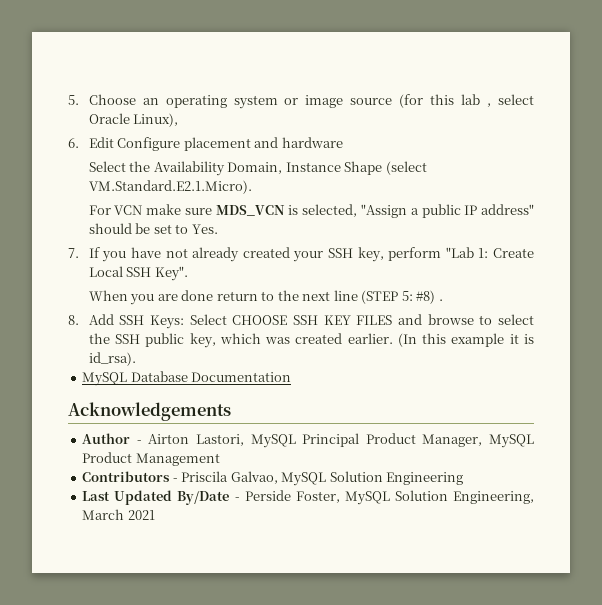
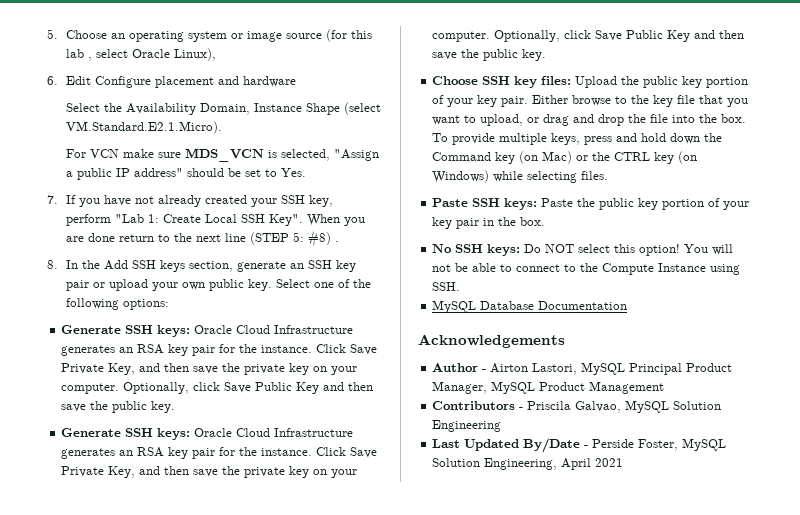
(188, 273) // -> (304, 220) none
[88,314,534,329] [88,333,534,348] [88,352,136,366] Add SSH Keys: Select CHOOSE SSH KEY FILES and browse to select the SSH public key, which was created earlier. (In this example it is id_rsa). -> [66,260,357,272] [66,279,372,291] [66,298,170,310] [61,325,354,337] [61,344,378,356] [61,363,358,375] [61,382,374,394] [61,401,176,413] [61,428,354,440] [61,447,378,459] [61,466,358,478] [432,30,745,42] [432,49,547,61] [432,76,749,88] [432,95,749,107] [432,114,747,126] [432,133,723,145] [432,151,698,164] [432,170,609,183] [432,198,750,210] [432,217,546,229] [432,244,734,256] [432,263,741,275] [432,282,461,291] In the Add SSH keys section, generate an SSH key pair or upload your own public key. Select one of the following options: // Generate SSH keys: Oracle Cloud Infrastructure generates an RSA key pair for the instance. Click Save Private Key, and then save the private key on your computer. Optionally, click Save Public Key and then save the public key. // Generate SSH keys: Oracle Cloud Infrastructure generates an RSA key pair for the instance. Click Save Private Key, and then save the private key on your computer. Optionally, click Save Public Key and then save the public key. // Choose SSH key files: Upload the public key portion of your key pair. Either browse to the key file that you want to upload, or drag and drop the file into the box. To provide multiple keys, press and hold down the Command key (on Mac) or the CTRL key (on Windows) while selecting files. // Paste SSH keys: Paste the public key portion of your key pair in the box. // No SSH keys: Do NOT select this option! You will not be able to connect to the Compute Instance using SSH.
[82,509,125,520] March -> [561,458,592,470] April

